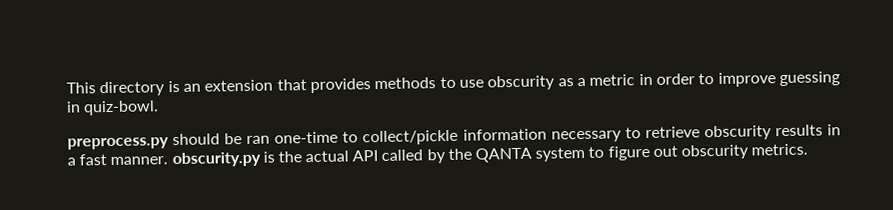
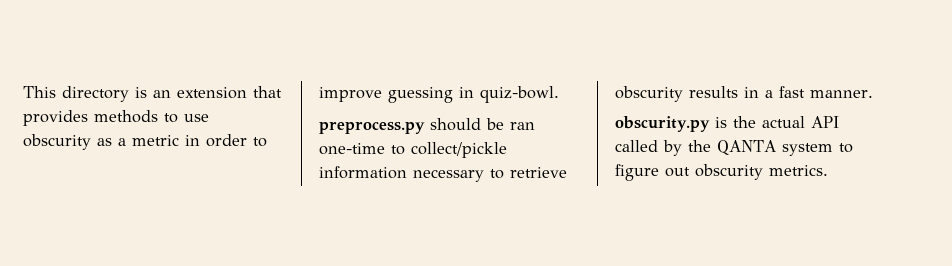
(169, 160) none -> (873, 94) //

